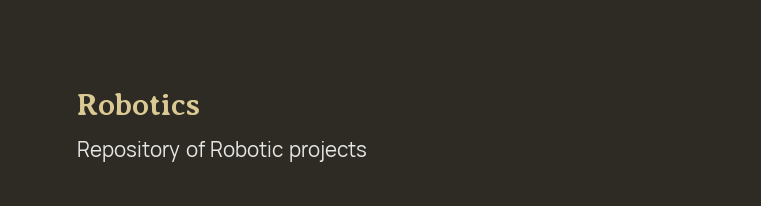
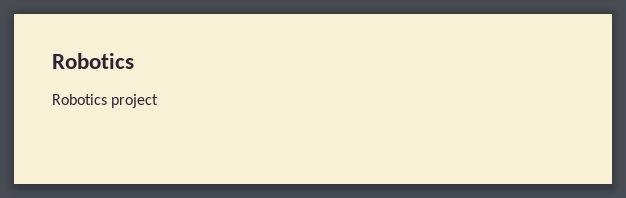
[77,141,367,162] Repository of Robotic projects -> [52,94,159,108] Robotics project

